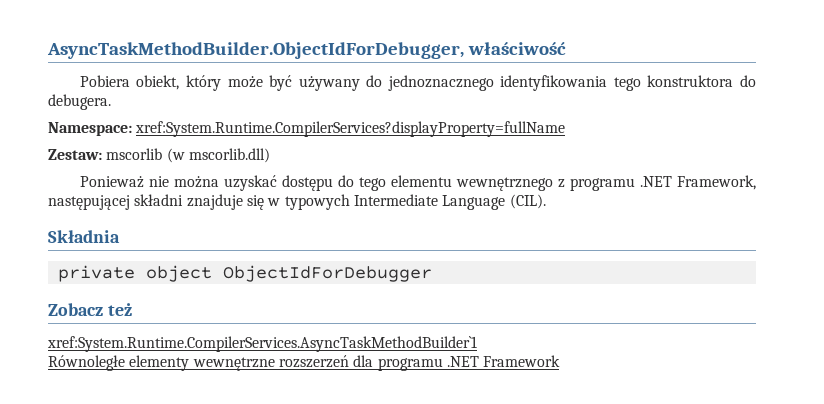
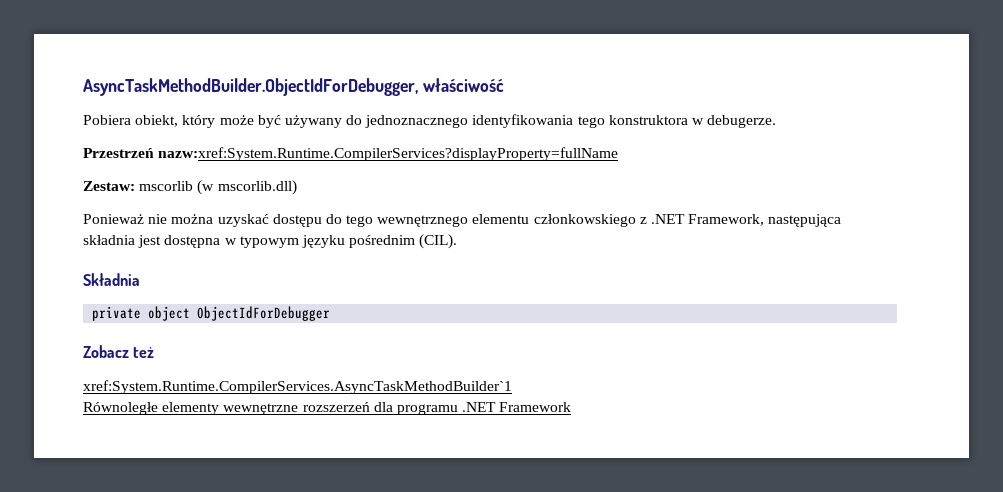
[740,75,756,87] [48,94,111,110] [48,121,566,137] do debugera. // Namespace: xref:System.Runtime.CompilerServices?displayProperty=fullName -> [692,115,777,128] [83,147,619,161] w debugerze. // Przestrzeń nazw:xref:System.Runtime.CompilerServices?displayProperty=fullName
[390,175,756,191] [48,194,506,210] elementu wewnętrznego z programu .NET Framework, następującej składni znajduje się w typowych Intermediate Language -> [377,214,842,227] [83,235,416,248] wewnętrznego elementu członkowskiego z .NET Framework, następująca składnia jest dostępna w typowym języku pośrednim

